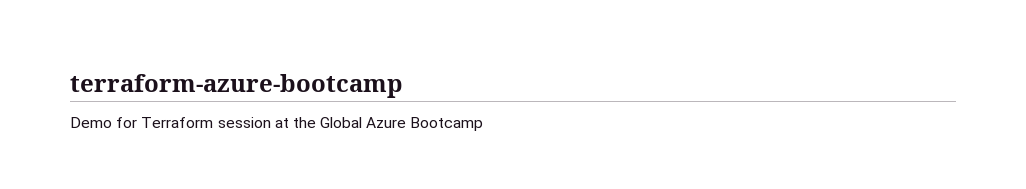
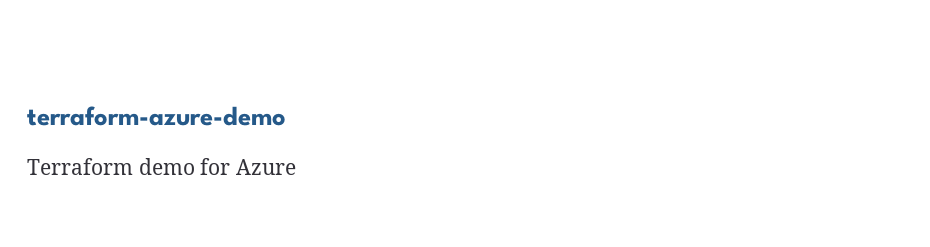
[70,74,402,98] [70,117,484,131] terraform-azure-bootcamp // Demo for Terraform session at the Global Azure Bootcamp -> [27,106,286,126] [27,158,297,175] terraform-azure-demo // Terraform demo for Azure

